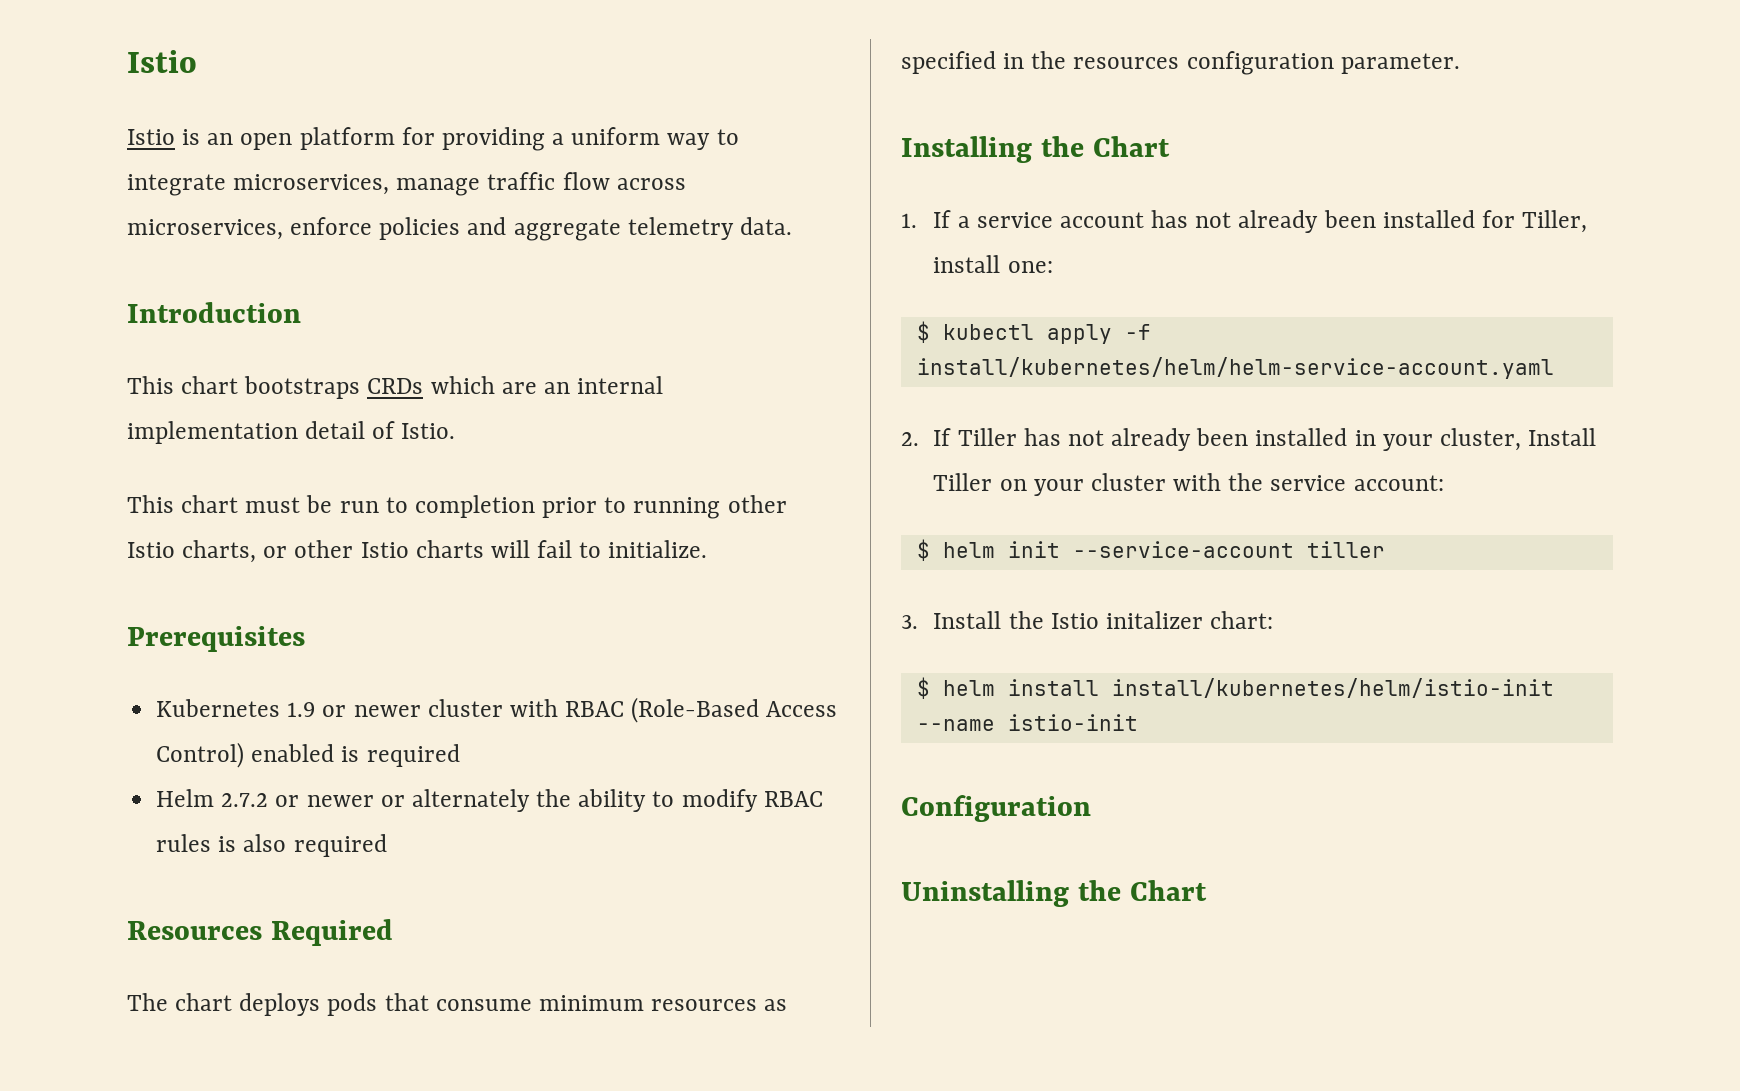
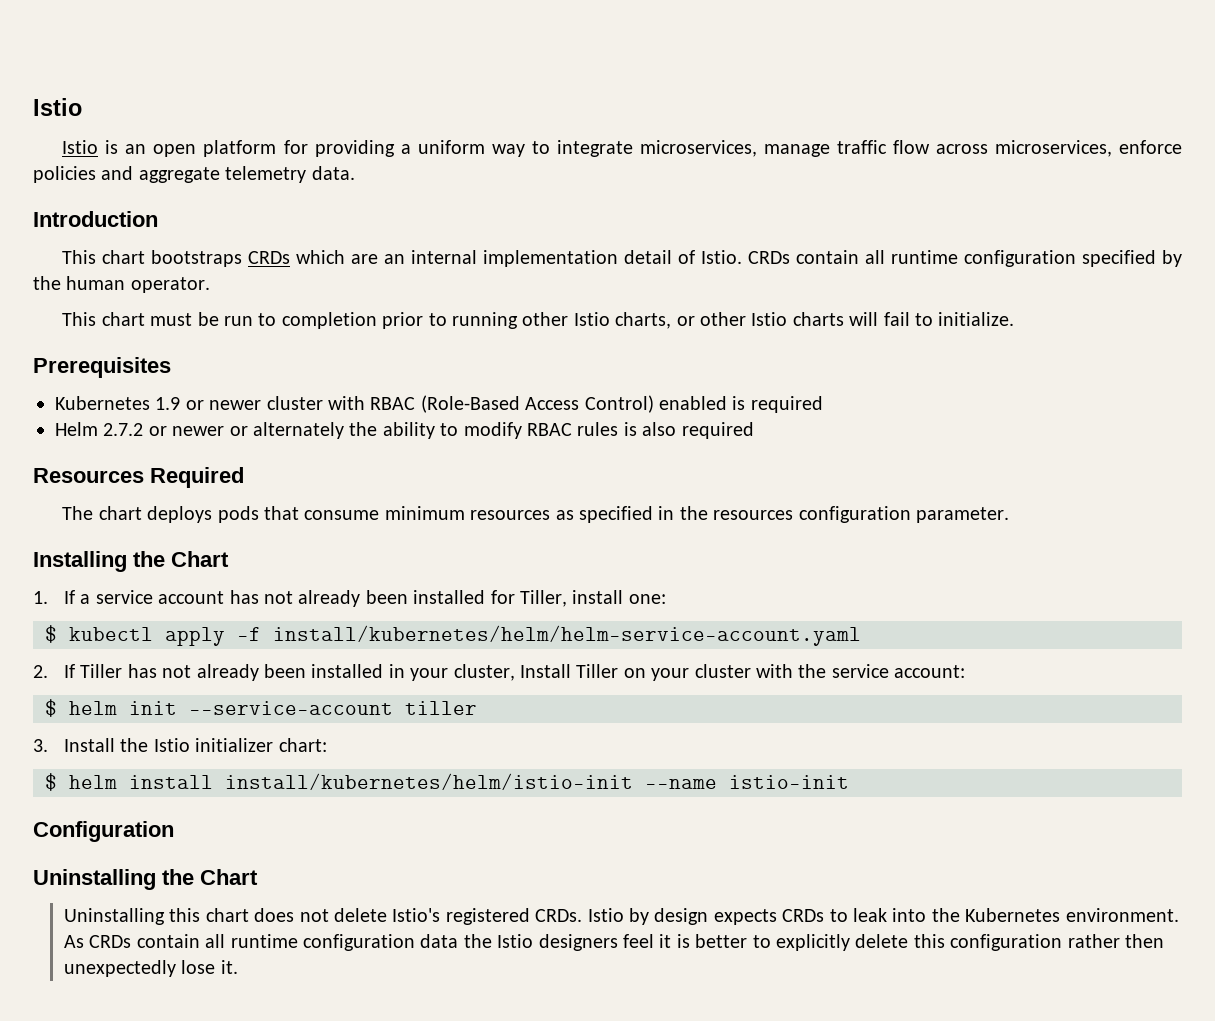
(456, 431) none -> [748,250,1182,267] [33,276,210,293] CRDs contain all runtime configuration specified by the human operator.
[1105,611,1203,629] initalizer -> [195,738,274,752] initializer
(1207, 890) none -> [64,908,1179,925] [64,934,1165,951] [64,960,238,977] // Uninstalling this chart does not delete Istio's registered CRDs. Istio by design expects CRDs to leak into the Kubernetes environment. As CRDs contain all runtime configuration data the Istio designers feel it is better to explicitly delete this configuration rather then unexpectedly lose it.

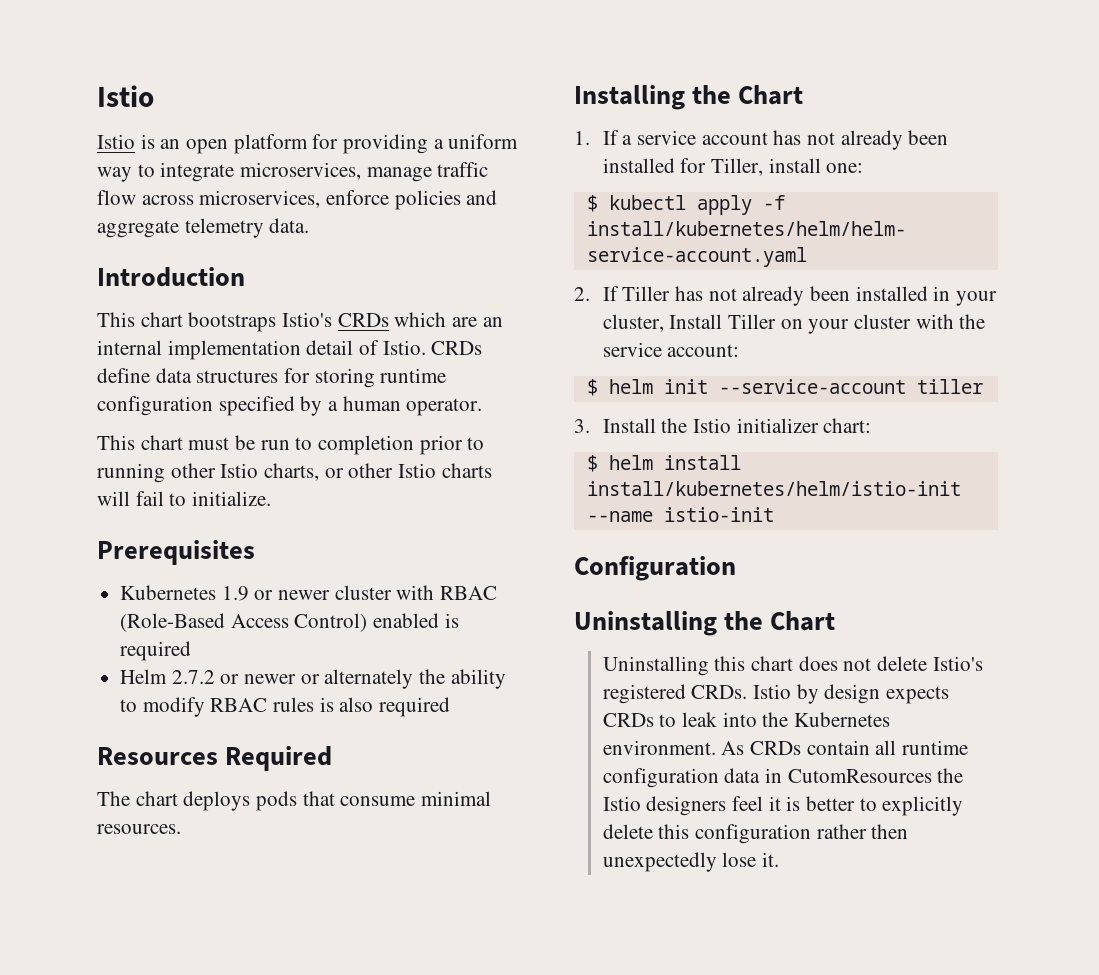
(243, 258) none -> [282,312,333,327] Istio's
[796,250,886,264] contain all -> [97,368,375,388] define data structures for storing
[33,276,61,290] the -> [328,401,339,411] a
[384,506,1009,523] minimum resources as specified in the resources configuration parameter. -> [421,791,492,806] [97,824,181,834] minimal resources.
(459, 941) none -> [764,768,932,783] in CutomResources

